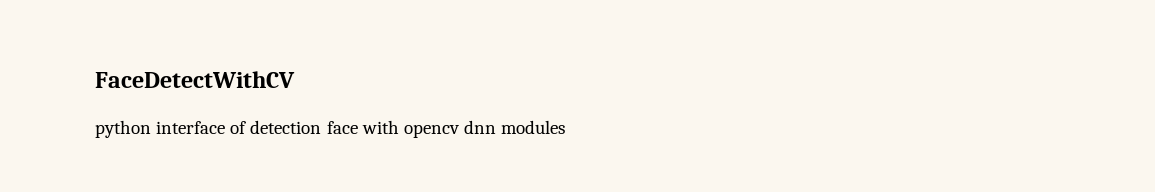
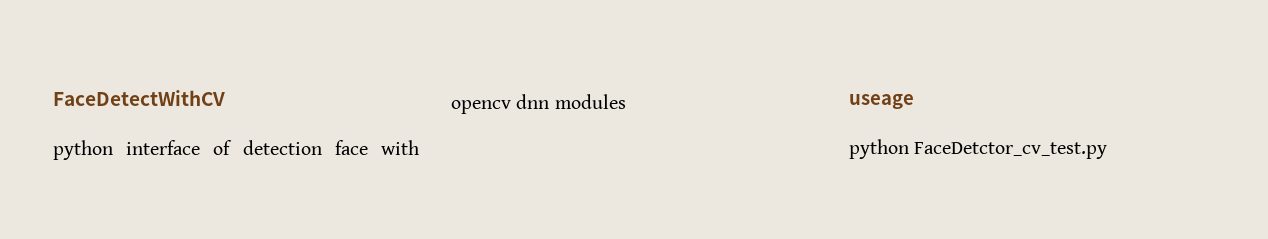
(566, 127) none -> [849,94,914,109] [849,139,1108,159] // useage // python FaceDetctor_cv_test.py

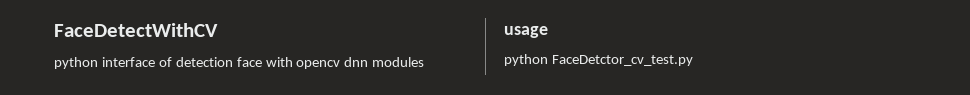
[849,94,914,109] useage -> [504,26,548,38] usage

